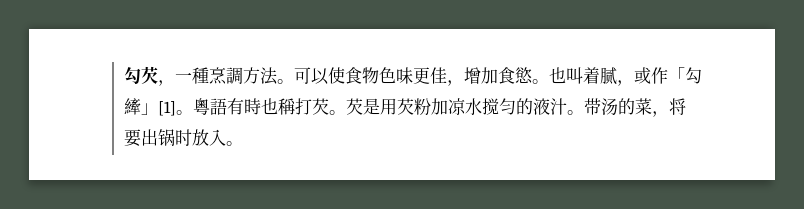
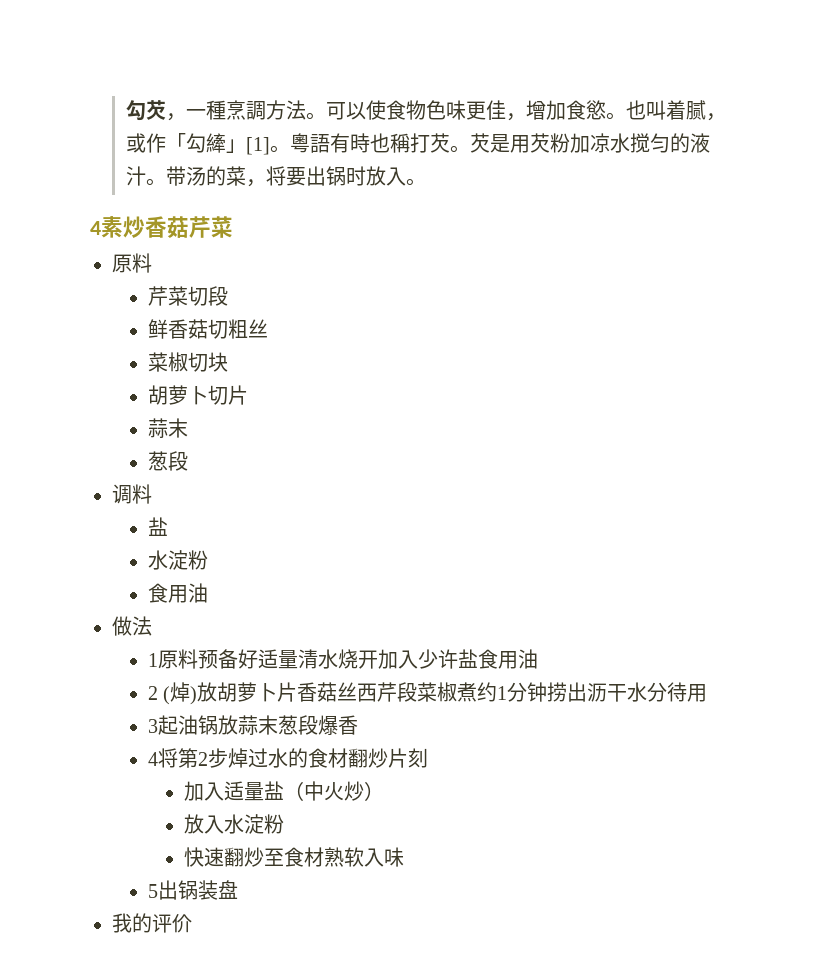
(243, 143) none -> [90,216,233,238] [112,253,152,273] [147,286,228,306] [147,319,268,339] [147,352,228,372] [147,385,248,405] [147,418,188,438] [147,451,188,471] [112,484,152,504] [147,517,168,536] [147,550,208,570] [147,583,208,603] [112,616,152,636] [147,649,538,669] [147,682,708,705] [147,715,358,736] [147,748,428,768] [183,781,384,801] [183,814,284,834] [183,847,404,867] [147,880,238,900] [112,913,192,933] // 4素炒香菇芹菜 // 原料 // 芹菜切段 // 鲜香菇切粗丝 // 菜椒切块 // 胡萝卜切片 // 蒜末 // 葱段 // 调料 // 盐 // 水淀粉 // 食用油 // 做法 // 1原料预备好适量清水烧开加入少许盐食用油 // 2 (焯)放胡萝卜片香菇丝西芹段菜椒煮约1分钟捞出沥干水分待用 // 3起油锅放蒜末葱段爆香 // 4将第2步焯过水的食材翻炒片刻 // 加入适量盐（中火炒） // 放入水淀粉 // 快速翻炒至食材熟软入味 // 5出锅装盘 // 我的评价

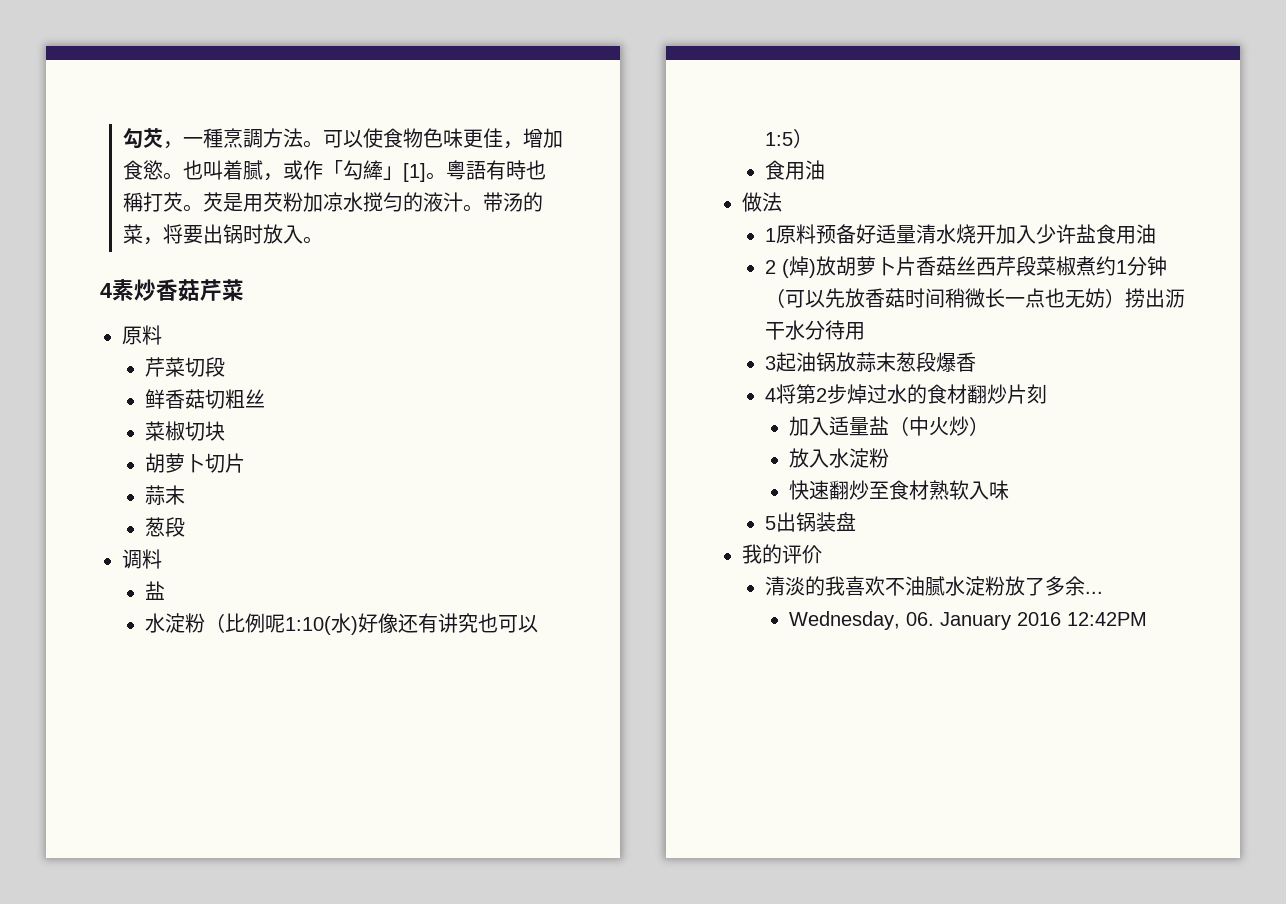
(208, 560) none -> [205,613,539,635] [765,128,814,148] （比例呢1:10(水)好像还有讲究也可以1:5）
(548, 692) none -> [765,288,1126,308] （可以先放香菇时间稍微长一点也无妨）
(192, 923) none -> [765,576,1104,596] [788,611,1147,630] // 清淡的我喜欢不油腻水淀粉放了多余... // Wednesday, 06. January 2016 12:42PM

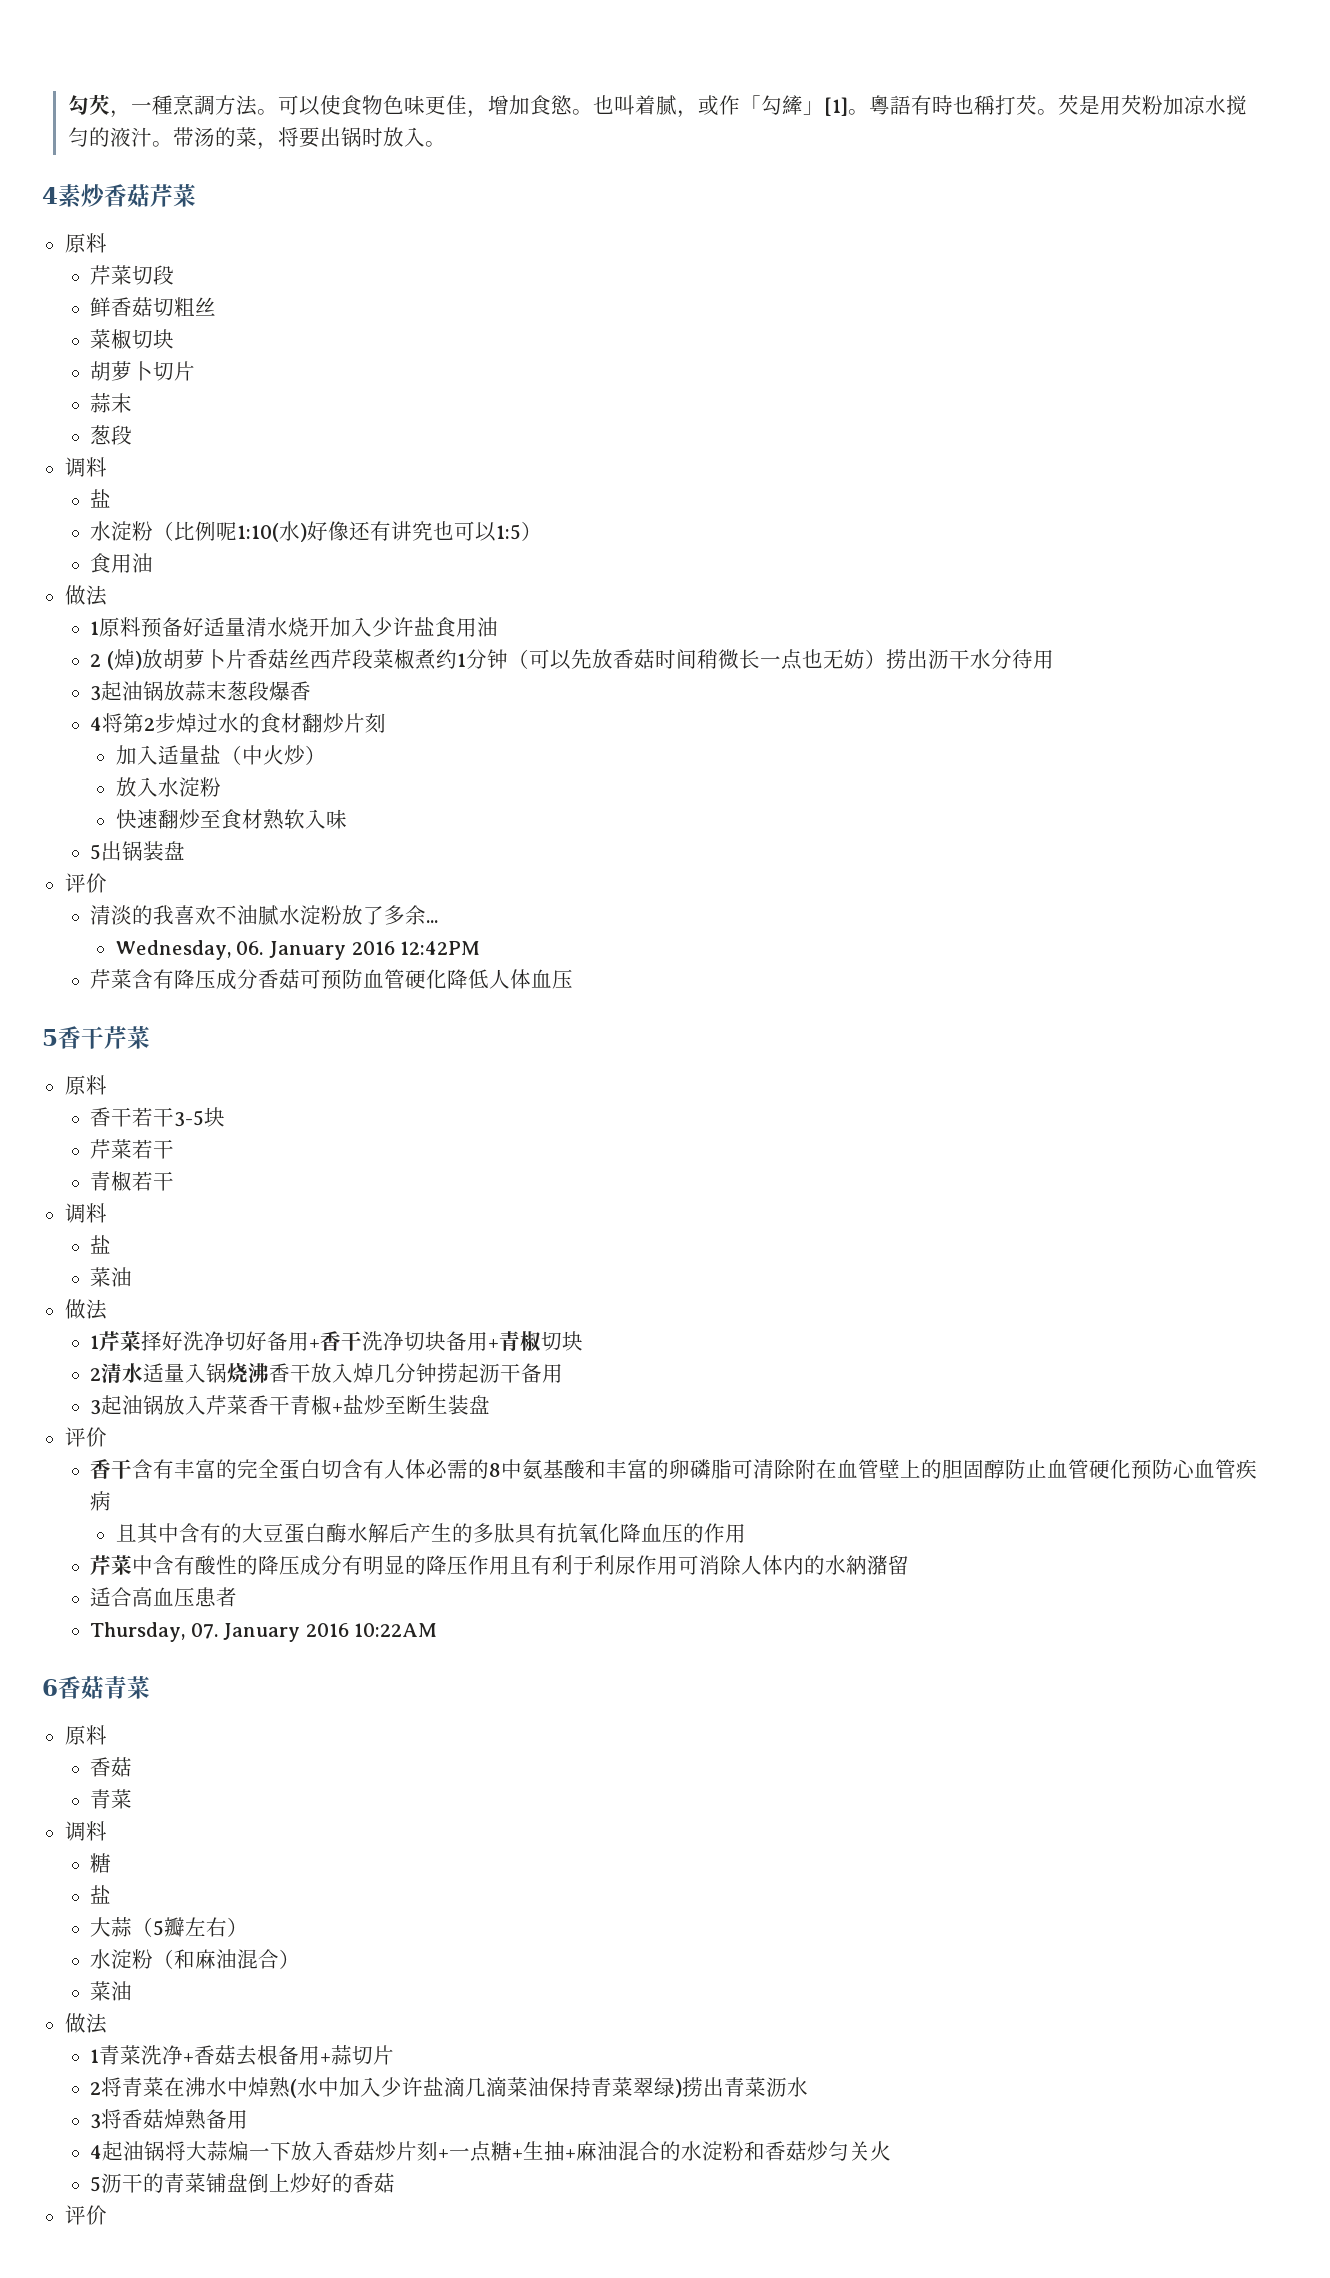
[742,544,782,564] 我的 -> (186, 850) none
(1147, 619) none -> [90,969,574,990] [42,1026,150,1049] [64,1075,107,1095] [90,1107,226,1127] [90,1139,175,1159] [90,1171,175,1191] [64,1203,107,1223] [90,1235,112,1254] [90,1267,133,1287] [64,1299,107,1320] [90,1331,584,1351] [90,1363,564,1383] [90,1395,491,1415] [64,1427,107,1447] [90,1459,1258,1480] [90,1491,112,1511] [115,1523,746,1544] [90,1555,910,1576] [90,1587,238,1607] [90,1622,438,1642] [42,1676,150,1699] [64,1725,107,1745] [90,1757,133,1777] [90,1789,133,1809] [64,1821,107,1841] [90,1853,112,1873] [90,1885,112,1904] [90,1917,249,1937] [90,1949,301,1969] [90,1981,133,2001] [64,2013,107,2034] [90,2045,395,2066] [90,2077,809,2098] [90,2109,249,2130] [90,2141,892,2162] [90,2173,396,2193] [64,2205,107,2225] // 芹菜含有降压成分香菇可预防血管硬化降低人体血压 // 5香干芹菜 // 原料 // 香干若干3-5块 // 芹菜若干 // 青椒若干 // 调料 // 盐 // 菜油 // 做法 // 1芹菜择好洗净切好备用+香干洗净切块备用+青椒切块 // 2清水适量入锅烧沸香干放入焯几分钟捞起沥干备用 // 3起油锅放入芹菜香干青椒+盐炒至断生装盘 // 评价 // 香干含有丰富的完全蛋白切含有人体必需的8中氨基酸和丰富的卵磷脂可清除附在血管壁上的胆固醇防止血管硬化预防心血管疾病 // 且其中含有的大豆蛋白酶水解后产生的多肽具有抗氧化降血压的作用 // 芹菜中含有酸性的降压成分有明显的降压作用且有利于利尿作用可消除人体内的水納潴留 // 适合高血压患者 // Thursday, 07. January 2016 10:22AM // 6香菇青菜 // 原料 // 香菇 // 青菜 // 调料 // 糖 // 盐 // 大蒜（5瓣左右） // 水淀粉（和麻油混合） // 菜油 // 做法 // 1青菜洗净+香菇去根备用+蒜切片 // 2将青菜在沸水中焯熟(水中加入少许盐滴几滴菜油保持青菜翠绿)捞出青菜沥水 // 3将香菇焯熟备用 // 4起油锅将大蒜煸一下放入香菇炒片刻+一点糖+生抽+麻油混合的水淀粉和香菇炒匀关火 // 5沥干的青菜铺盘倒上炒好的香菇 // 评价

